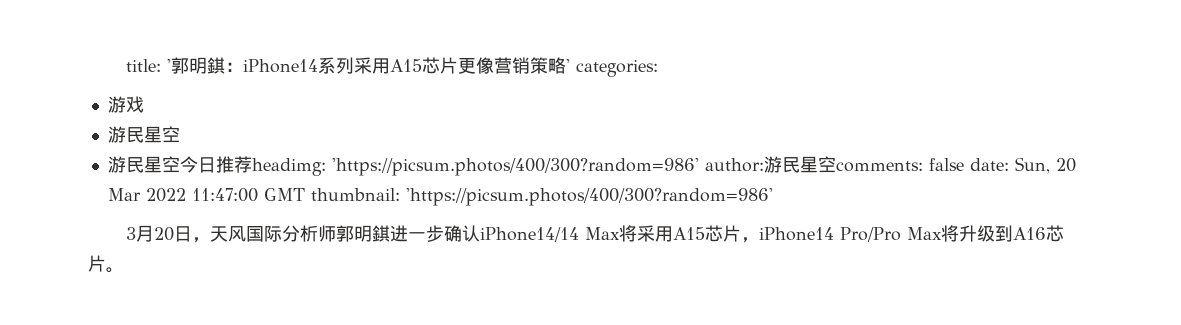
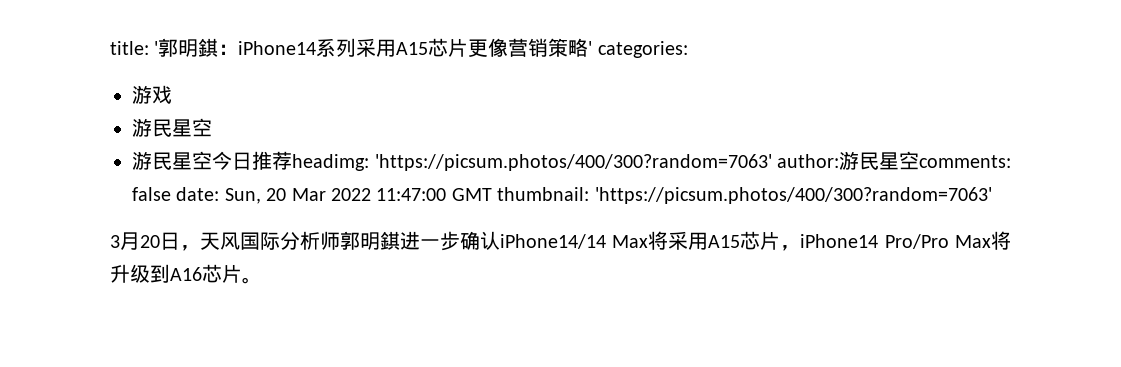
[331,158,699,176] 'https://picsum.photos/400/300?random=986' -> [374,154,772,171] 'https://picsum.photos/400/300?random=7063'
[405,188,773,206] 'https://picsum.photos/400/300?random=986' -> [594,187,992,204] 'https://picsum.photos/400/300?random=7063'

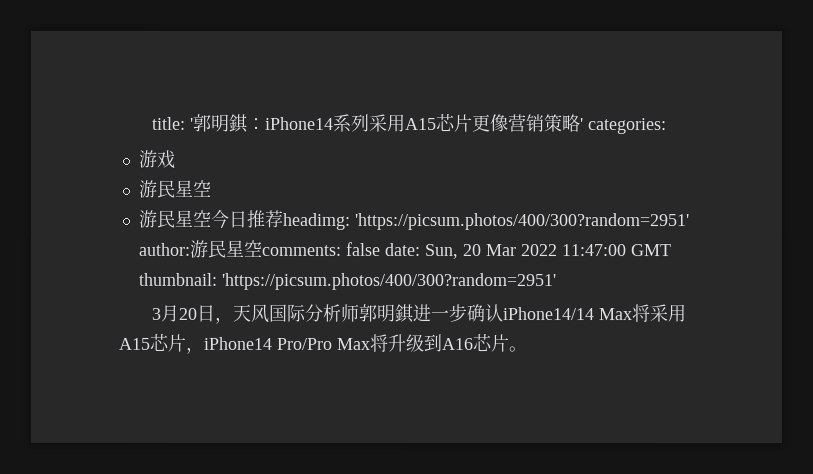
[374,154,772,171] 'https://picsum.photos/400/300?random=7063' -> [354,212,690,231] 'https://picsum.photos/400/300?random=2951'
[594,187,992,204] 'https://picsum.photos/400/300?random=7063' -> [220,272,556,291] 'https://picsum.photos/400/300?random=2951'

